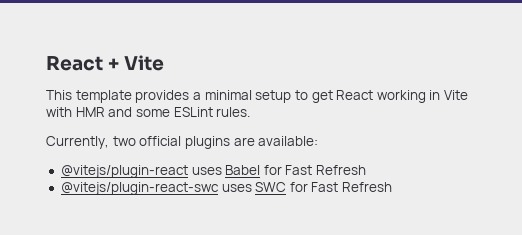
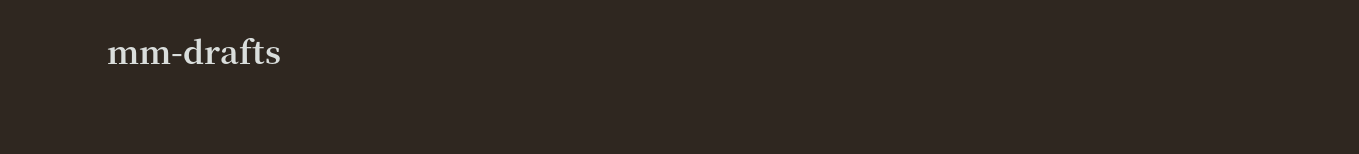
[46,55,165,71] [46,90,469,103] [46,107,251,117] [46,136,319,149] [60,165,367,178] [60,182,393,195] React + Vite // This template provides a minimal setup to get React working in Vite with HMR and some ESLint rules. // Currently, two official plugins are available: // @vitejs/plugin-react uses Babel for Fast Refresh // @vitejs/plugin-react-swc uses SWC for Fast Refresh -> [107,37,281,64] mm-drafts

